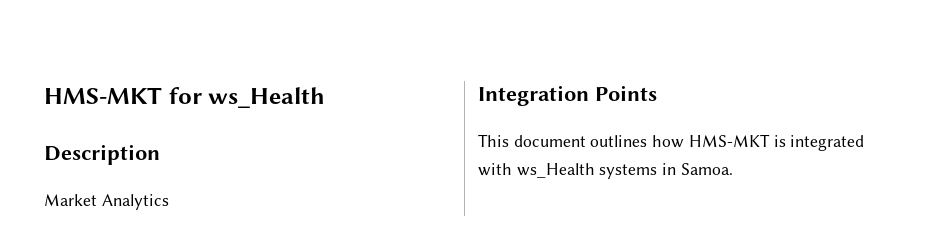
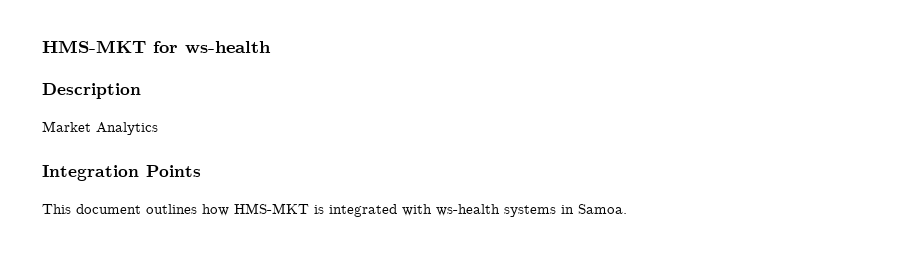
[208,87,326,108] ws_Health -> [185,41,271,53] ws-health
[516,163,595,178] ws_Health -> [436,204,500,216] ws-health

